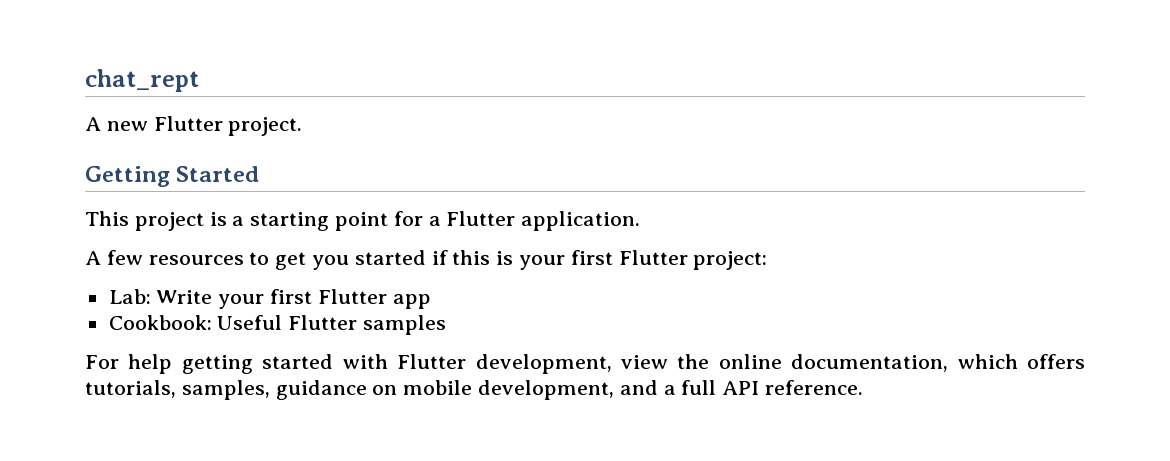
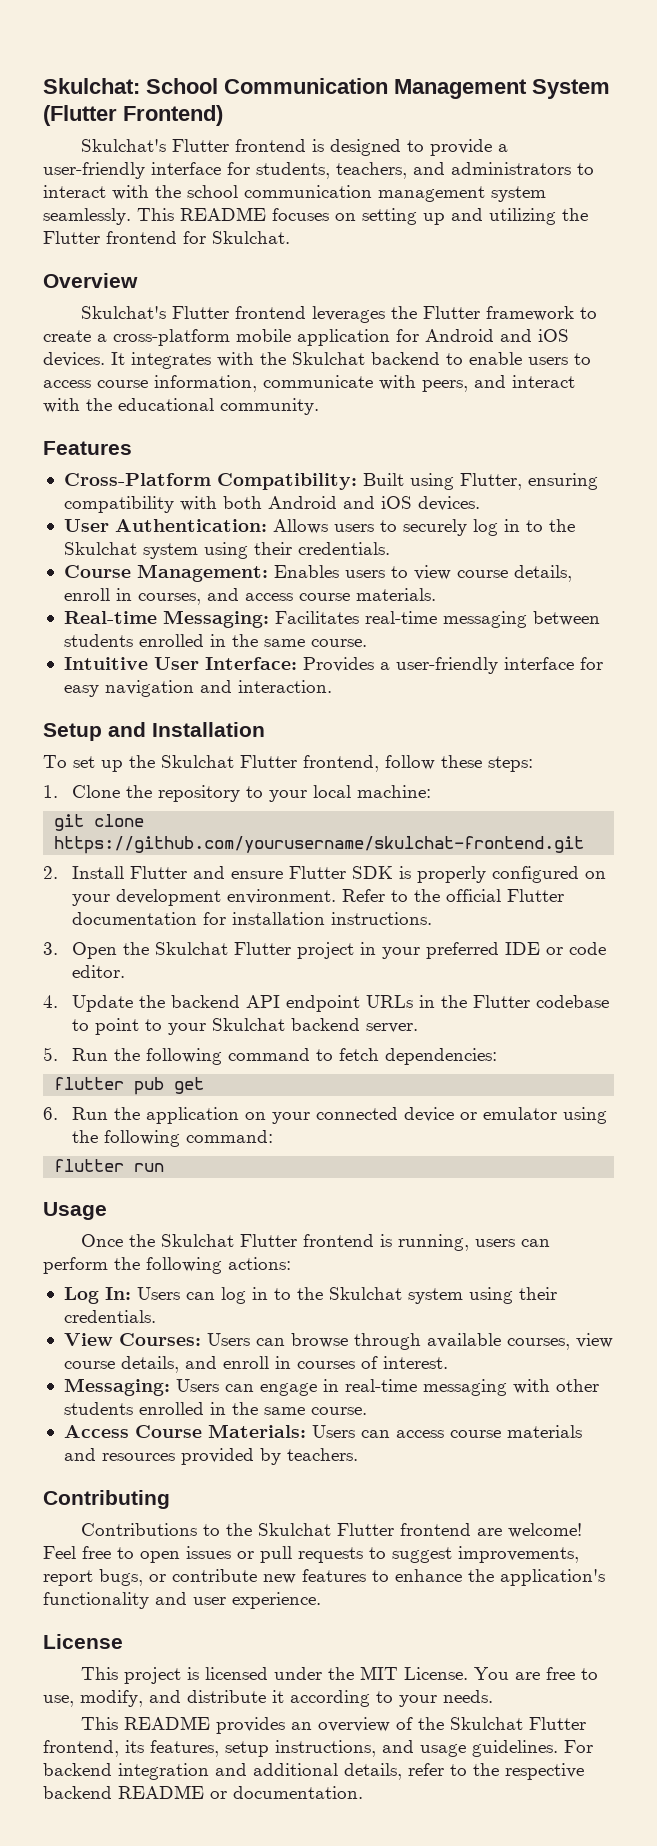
[85,69,199,92] [85,116,303,136] [85,166,260,187] [85,211,641,231] [85,250,768,270] [108,289,431,309] [108,315,447,335] [85,354,1085,374] [85,380,864,400] chat_rept // A new Flutter project. // Getting Started // This project is a starting point for a Flutter application. // A few resources to get you started if this is your first Flutter project: // Lab: Write your first Flutter app // Cookbook: Useful Flutter samples // For help getting started with Flutter development, view the online documentation, which offers tutorials, samples, guidance on mobile development, and a full API reference. -> [43,78,610,99] [43,105,223,126] [81,139,509,156] [43,162,594,179] [43,185,546,202] [43,207,588,225] [43,231,290,244] [43,273,138,288] [81,306,598,323] [43,329,569,346] [43,352,591,369] [43,375,575,392] [43,398,319,415] [43,441,132,455] [63,473,598,490] [63,496,480,513] [63,519,575,536] [63,542,390,559] [63,564,572,582] [63,588,436,605] [63,610,600,628] [63,634,367,647] [63,657,603,674] [63,680,332,697] [43,722,265,741] [43,755,533,772] [43,785,431,802] [54,814,145,831] [54,836,585,854] [43,866,606,883] [71,889,564,906] [71,912,432,925] [43,942,606,959] [71,965,125,978] [43,995,609,1012] [71,1018,418,1035] [43,1047,497,1065] [54,1077,205,1095] [43,1107,607,1124] [71,1130,273,1147] [54,1159,165,1172] [43,1202,107,1220] [81,1234,551,1251] [43,1257,291,1274] [63,1287,557,1304] [63,1310,156,1323] [63,1333,613,1350] [63,1356,448,1373] [63,1378,599,1396] [63,1402,367,1415] [63,1424,582,1438] [63,1448,358,1465] [43,1490,170,1509] [81,1523,583,1538] [43,1546,579,1563] [43,1569,605,1586] [43,1592,321,1609] [43,1634,123,1649] [81,1666,599,1684] [43,1690,493,1707] [81,1716,587,1734] [43,1740,593,1757] [43,1763,584,1780] [43,1785,363,1799] Skulchat: School Communication Management System (Flutter Frontend) // Skulchat's Flutter frontend is designed to provide a user-friendly interface for students, teachers, and administrators to interact with the school communication management system seamlessly. This README focuses on setting up and utilizing the Flutter frontend for Skulchat. // Overview // Skulchat's Flutter frontend leverages the Flutter framework to create a cross-platform mobile application for Android and iOS devices. It integrates with the Skulchat backend to enable users to access course information, communicate with peers, and interact with the educational community. // Features // Cross-Platform Compatibility: Built using Flutter, ensuring compatibility with both Android and iOS devices. // User Authentication: Allows users to securely log in to the Skulchat system using their credentials. // Course Management: Enables users to view course details, enroll in courses, and access course materials. // Real-time Messaging: Facilitates real-time messaging between students enrolled in the same course. // Intuitive User Interface: Provides a user-friendly interface for easy navigation and interaction. // Setup and Installation // To set up the Skulchat Flutter frontend, follow these steps: // 1. Clone the repository to your local machine: // git clone https://github.com/yourusername/skulchat-frontend.git // 2. Install Flutter and ensure Flutter SDK is properly configured on your development environment. Refer to the official Flutter documentation for installation instructions. // 3. Open the Skulchat Flutter project in your preferred IDE or code editor. // 4. Update the backend API endpoint URLs in the Flutter codebase to point to your Skulchat backend server. // 5. Run the following command to fetch dependencies: // flutter pub get // 6. Run the application on your connected device or emulator using the following command: // flutter run // Usage // Once the Skulchat Flutter frontend is running, users can perform the following actions: // Log In: Users can log in to the Skulchat system using their credentials. // View Courses: Users can browse through available courses, view course details, and enroll in courses of interest. // Messaging: Users can engage in real-time messaging with other students enrolled in the same course. // Access Course Materials: Users can access course materials and resources provided by teachers. // Contributing // Contributions to the Skulchat Flutter frontend are welcome! Feel free to open issues or pull requests to suggest improvements, report bugs, or contribute new features to enhance the application's functionality and user experience. // License // This project is licensed under the MIT License. You are free to use, modify, and distribute it according to your needs. // This README provides an overview of the Skulchat Flutter frontend, its features, setup instructions, and usage guidelines. For backend integration and additional details, refer to the respective backend README or documentation.

